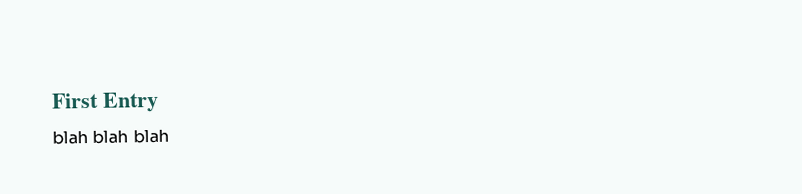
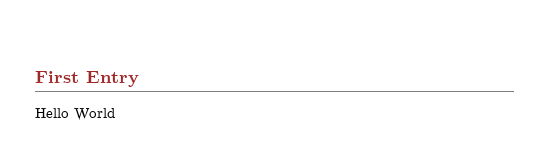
[52,128,170,145] blah blah blah -> [35,108,115,121] Hello World

